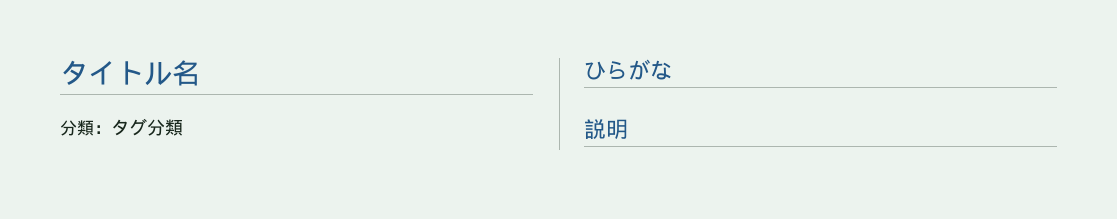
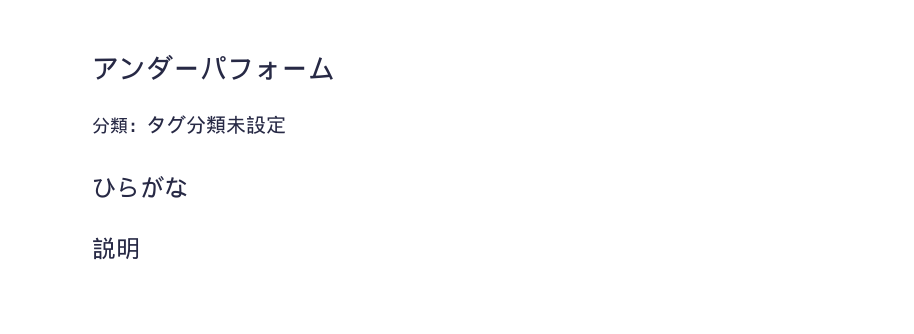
[60,60,200,86] タイトル名 -> [92,54,335,80] アンダーパフォーム
(183, 127) none -> [226,115,286,134] 未設定

